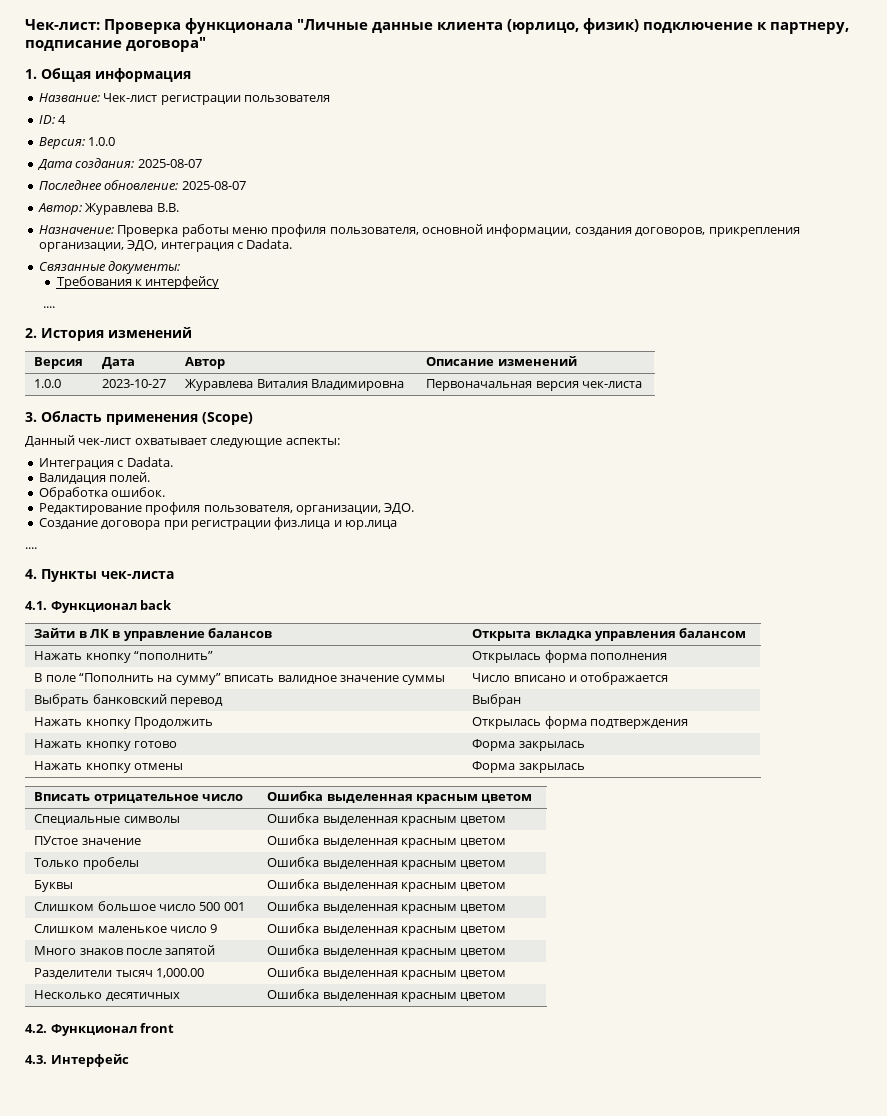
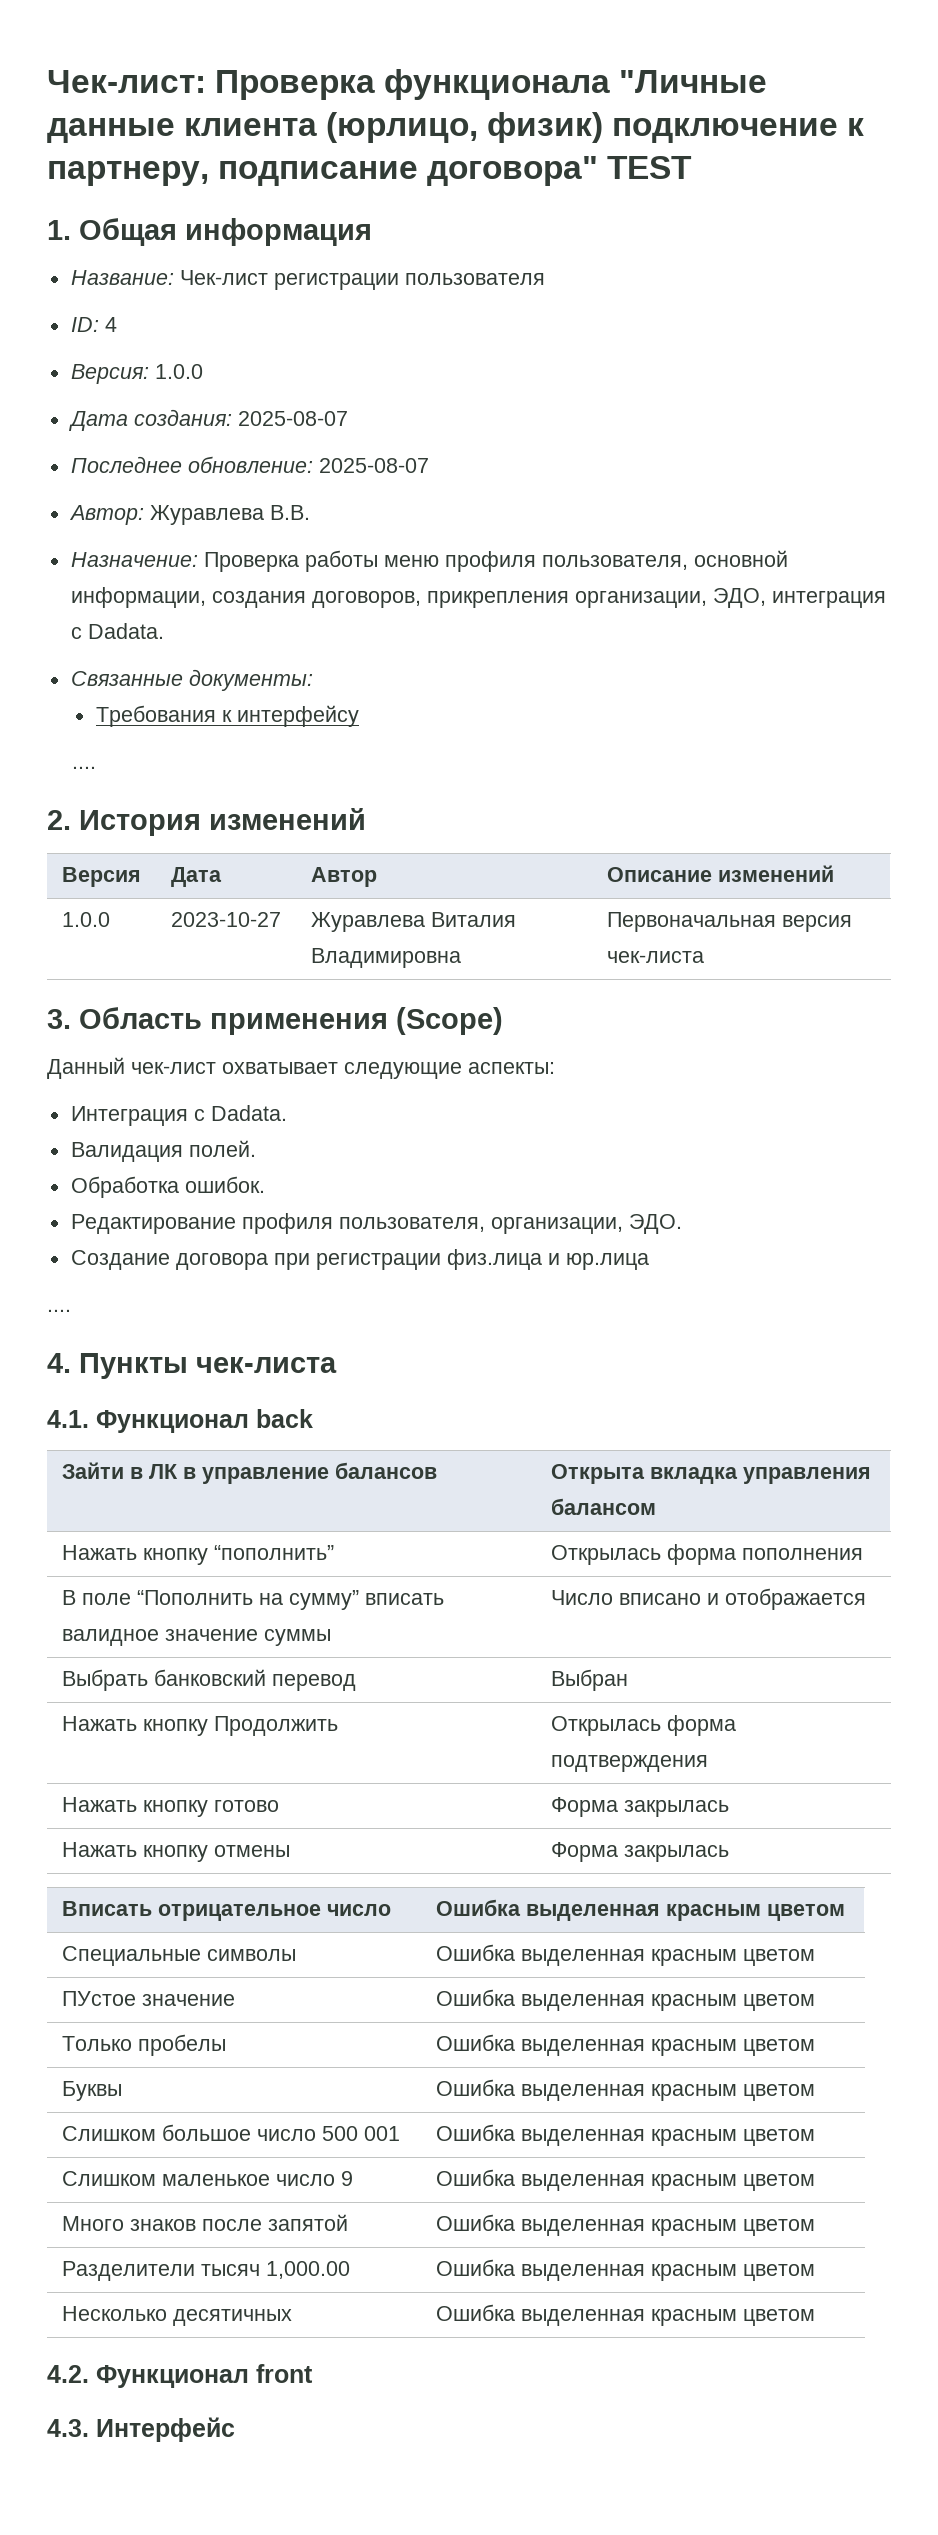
(206, 44) none -> [607,156,693,179] TEST

